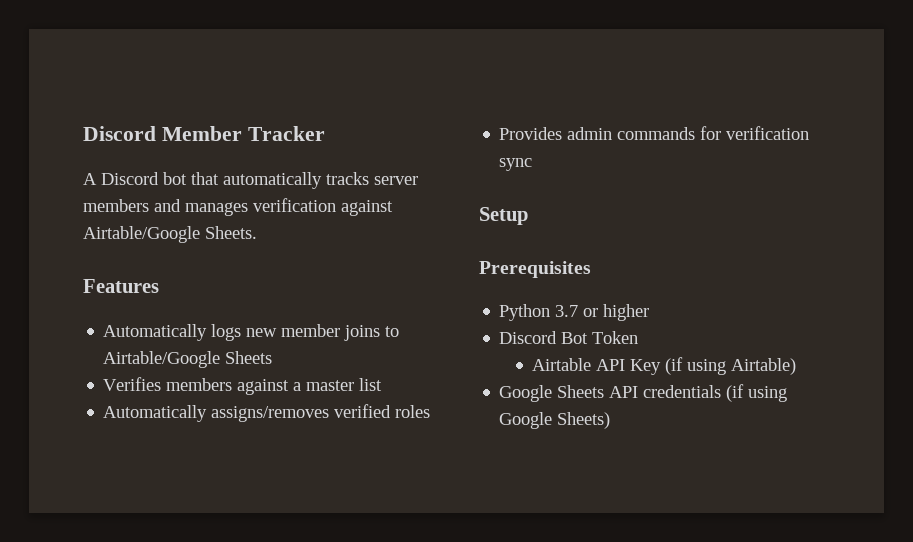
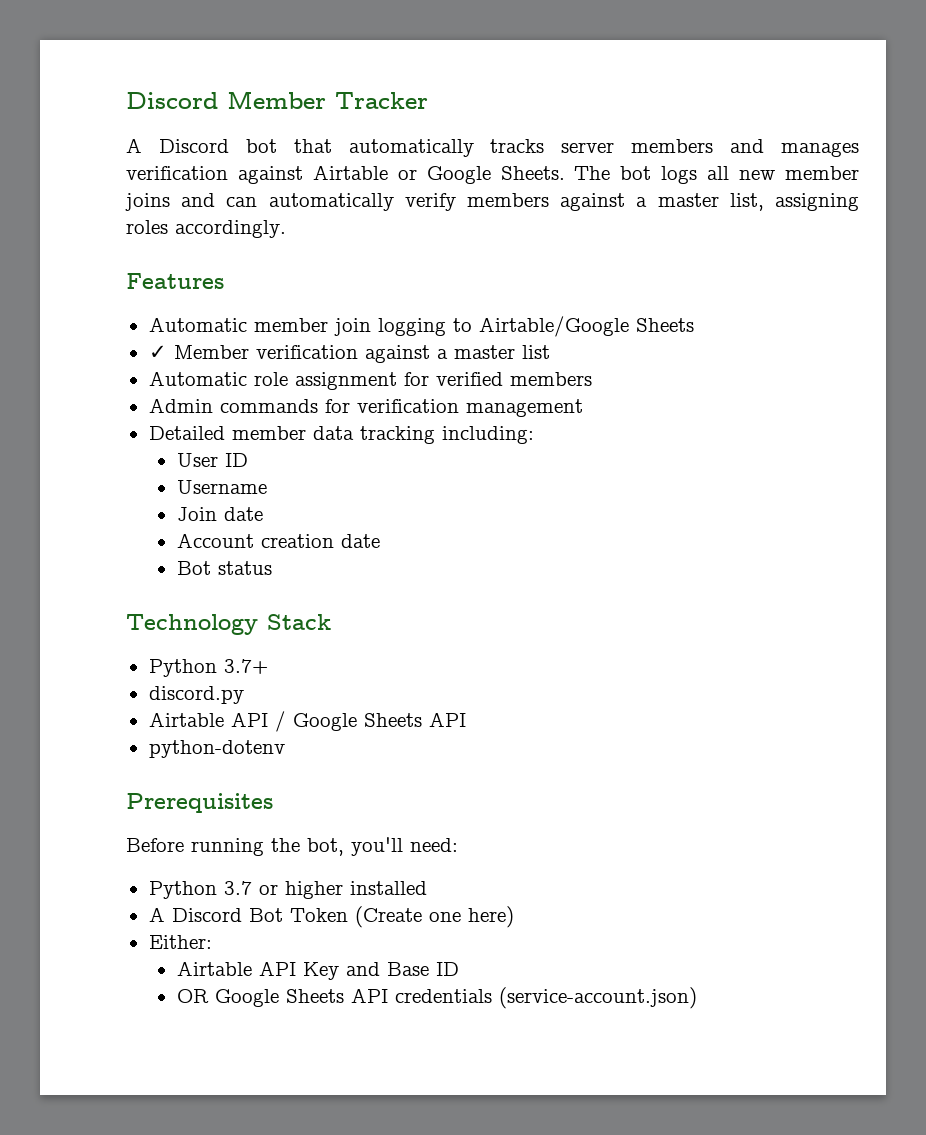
[83,226,257,243] [83,279,159,293] [103,324,381,341] Airtable/Google Sheets. // Features // Automatically logs new member joins -> [312,165,859,184] [125,193,860,211] [126,220,286,238] [126,273,224,289] [148,317,446,336] Airtable or Google Sheets. The bot logs all new member joins and can automatically verify members against a master list, assigning roles accordingly. // Features // Automatic member join logging
[103,377,233,391] Verifies members -> [148,345,358,359] ✓ Member verification
[103,404,431,422] [499,126,810,140] [499,158,533,171] [479,207,528,225] [479,261,591,278] Automatically assigns/removes verified roles // Provides admin commands for verification sync // Setup // Prerequisites -> [148,371,592,390] [148,398,583,417] [148,426,534,444] [176,453,248,467] [176,480,267,494] [176,507,263,521] [176,533,380,548] [176,561,272,575] [126,614,331,635] [148,659,268,677] [148,686,244,704] [148,711,466,732] [148,740,285,758] [126,793,273,813] [126,837,458,856] Automatic role assignment for verified members // Admin commands for verification management // Detailed member data tracking including: // User ID // Username // Join date // Account creation date // Bot status // Technology Stack // Python 3.7+ // discord.py // Airtable API / Google Sheets API // python-dotenv // Prerequisites // Before running the bot, you'll need:
(650, 312) // -> [349,881,427,895] [148,907,165,922] installed // A
(639, 337) none -> [354,906,514,928] [148,935,212,949] (Create one here) // Either:
[665,357,797,375] [499,384,788,402] [499,412,611,429] (if using Airtable) // Google Sheets API credentials (if using Google Sheets) -> [345,962,459,976] [176,987,697,1009] and Base ID // OR Google Sheets API credentials (service-account.json)

